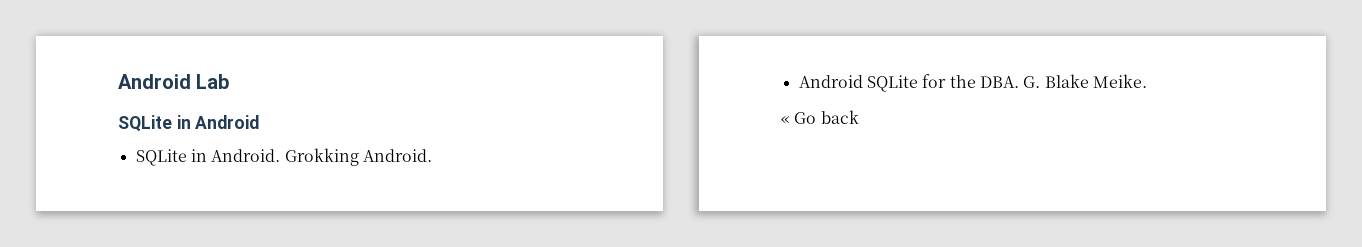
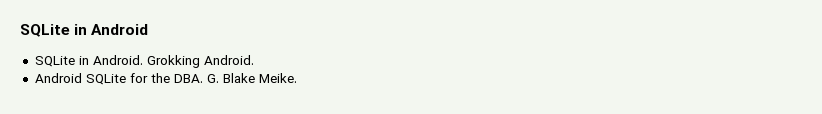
[118,74,230,89] Android Lab // -> (20, 30) none
[781,110,859,124] // « Go back -> (297, 78) none

